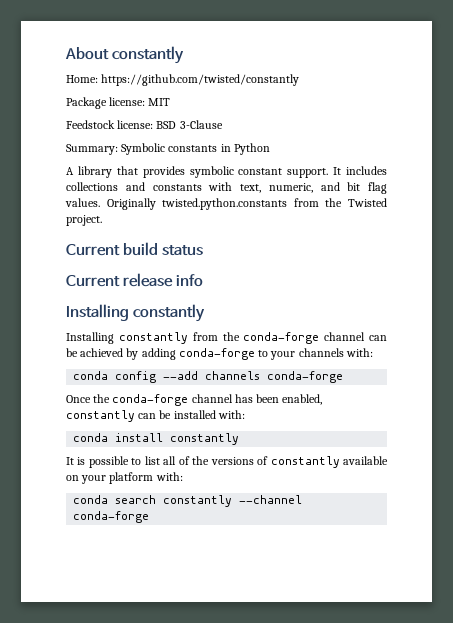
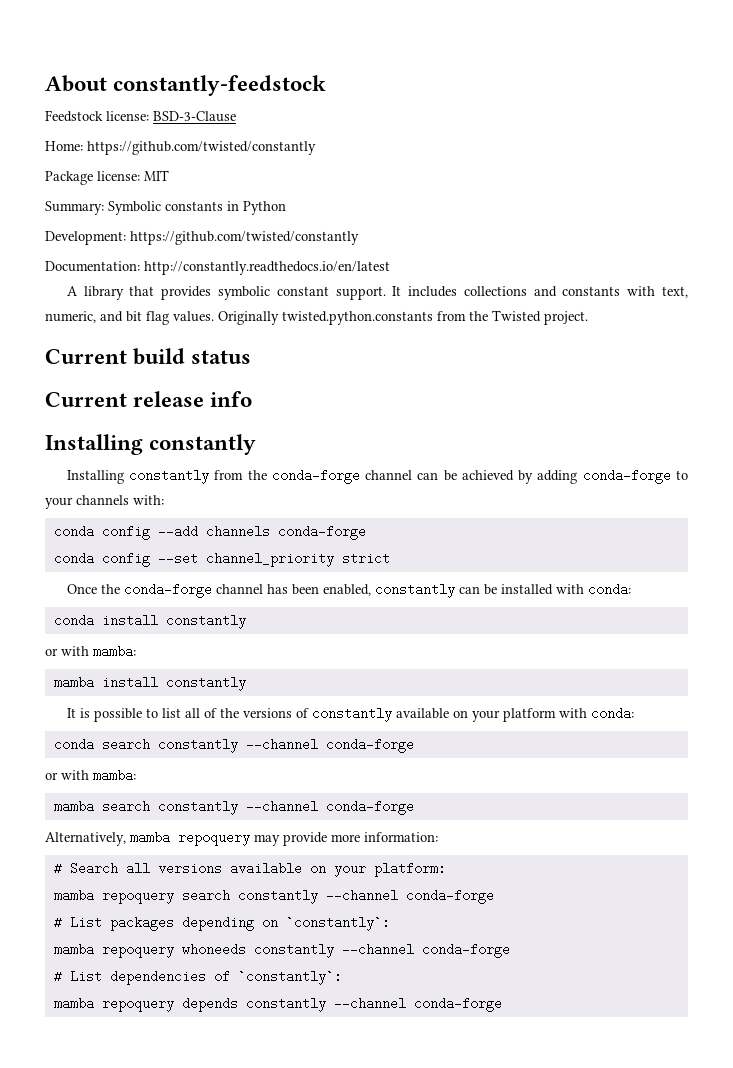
[111,46,184,64] constantly -> [113,75,327,96] [45,110,236,122] constantly-feedstock // Feedstock license: BSD-3-Clause
[66,120,223,129] // Feedstock license: BSD 3-Clause -> (169, 175) none
(270, 149) none -> [45,231,359,245] [45,261,390,275] // Development: https://github.com/twisted/constantly // Documentation: http://constantly.readthedocs.io/en/latest
(344, 377) none -> [53,552,390,567] // conda config --set channel_priority strict
[217,410,245,419] with: -> [555,583,631,596] with conda:
(240, 439) none -> [45,645,136,658] [53,676,246,691] // or with mamba: // mamba install constantly
[155,472,183,481] with: -> [558,707,634,720] with conda:
(150, 517) none -> [45,769,136,782] [53,800,414,815] [45,831,438,846] [53,862,446,877] [53,889,494,904] [53,916,390,931] [53,943,510,958] [53,970,342,985] [53,997,502,1012] // or with mamba: // mamba search constantly --channel conda-forge // Alternatively, mamba repoquery may provide more information: // # Search all versions available on your platform: // mamba repoquery search constantly --channel conda-forge // # List packages depending on `constantly`: // mamba repoquery whoneeds constantly --channel conda-forge // # List dependencies of `constantly`: // mamba repoquery depends constantly --channel conda-forge

